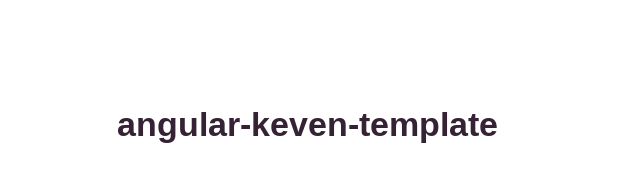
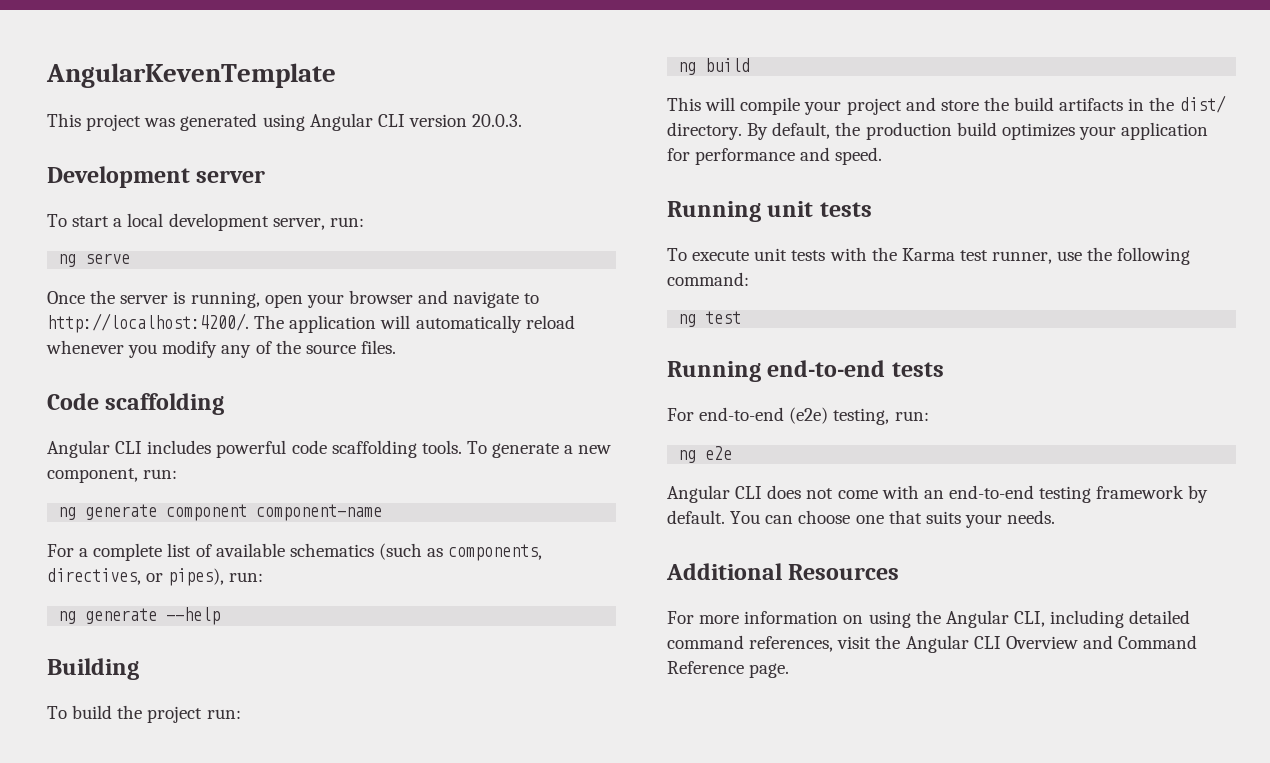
[117,112,498,143] angular-keven-template -> [46,63,336,88] [47,113,523,131] [47,166,266,188] [47,213,364,231] [58,253,131,267] [47,290,540,308] [47,313,575,333] [46,340,396,358] [47,393,225,415] [47,440,612,458] [47,468,178,483] [58,504,383,521] [47,543,543,561] [47,568,264,586] [58,607,221,625] [47,658,139,680] [47,705,241,723] [678,58,751,75] [667,95,1226,115] [667,122,1209,140] [667,147,883,165] [667,201,872,222] [667,247,1191,265] [667,272,749,286] [678,311,742,327] [667,360,944,382] [667,407,929,425] [678,446,733,463] [667,485,1209,503] [667,510,1056,528] [666,563,900,580] [667,610,1191,628] [667,635,1198,653] [667,661,790,678] AngularKevenTemplate // This project was generated using Angular CLI version 20.0.3. // Development server // To start a local development server, run: // ng serve // Once the server is running, open your browser and navigate to http://localhost:4200/. The application will automatically reload whenever you modify any of the source files. // Code scaffolding // Angular CLI includes powerful code scaffolding tools. To generate a new component, run: // ng generate component component-name // For a complete list of available schematics (such as components, directives, or pipes), run: // ng generate --help // Building // To build the project run: // ng build // This will compile your project and store the build artifacts in the dist/ directory. By default, the production build optimizes your application for performance and speed. // Running unit tests // To execute unit tests with the Karma test runner, use the following command: // ng test // Running end-to-end tests // For end-to-end (e2e) testing, run: // ng e2e // Angular CLI does not come with an end-to-end testing framework by default. You can choose one that suits your needs. // Additional Resources // For more information on using the Angular CLI, including detailed command references, visit the Angular CLI Overview and Command Reference page.

